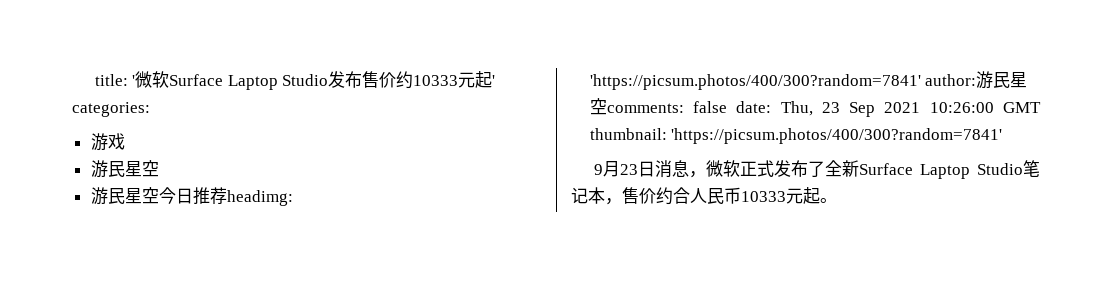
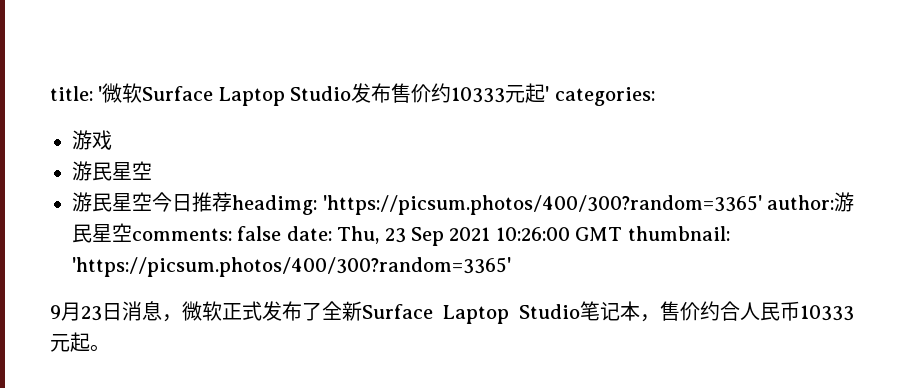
[589,74,921,90] 'https://picsum.photos/400/300?random=7841' -> [322,195,762,215] 'https://picsum.photos/400/300?random=3365'
[671,128,1003,144] 'https://picsum.photos/400/300?random=7841' -> [72,257,511,277] 'https://picsum.photos/400/300?random=3365'

